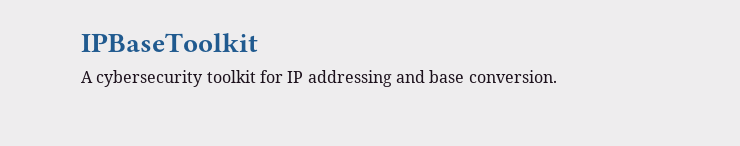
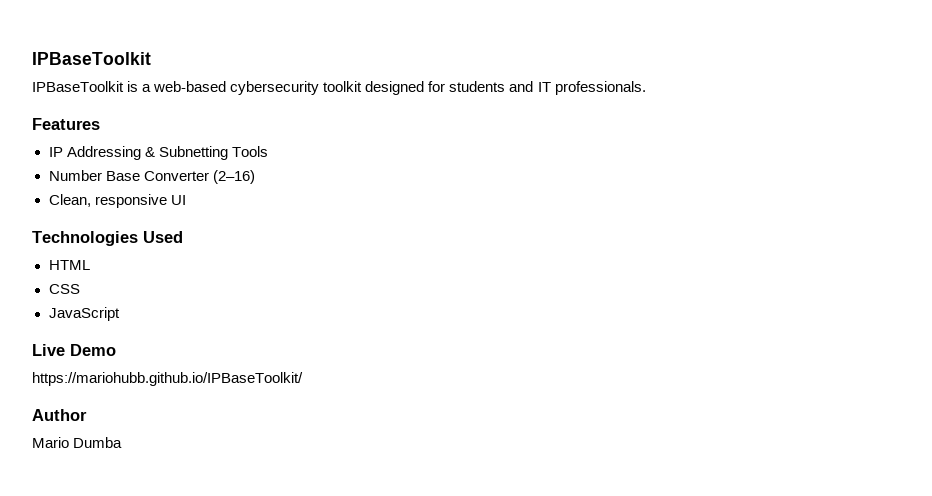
[81,70,557,87] A cybersecurity toolkit for IP addressing and base conversion. -> [32,81,646,95] [32,118,100,130] [48,146,268,160] [48,170,255,184] [48,194,186,208] [32,231,183,246] [48,260,90,270] [48,284,80,294] [48,307,120,321] [32,344,116,356] [32,372,303,386] [32,409,87,421] [32,437,123,448] IPBaseToolkit is a web-based cybersecurity toolkit designed for students and IT professionals. // Features // IP Addressing & Subnetting Tools // Number Base Converter (2–16) // Clean, responsive UI // Technologies Used // HTML // CSS // JavaScript // Live Demo // https://mariohubb.github.io/IPBaseToolkit/ // Author // Mario Dumba

